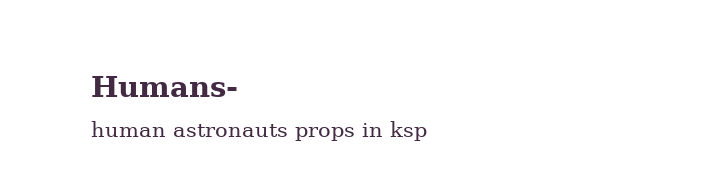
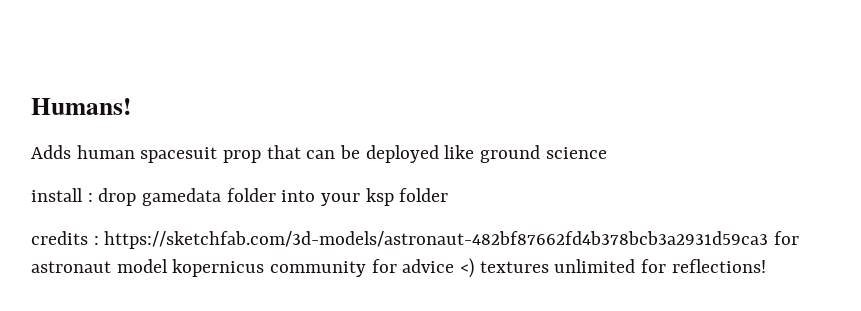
[91,76,238,97] [91,121,427,141] Humans- // human astronauts props in ksp -> [31,98,131,115] [31,145,607,163] [31,188,449,206] [31,231,800,249] [31,258,766,278] Humans! // Adds human spacesuit prop that can be deployed like ground science // install : drop gamedata folder into your ksp folder // credits : https://sketchfab.com/3d-models/astronaut-482bf87662fd4b378bcb3a2931d59ca3 for astronaut model kopernicus community for advice <) textures unlimited for reflections!

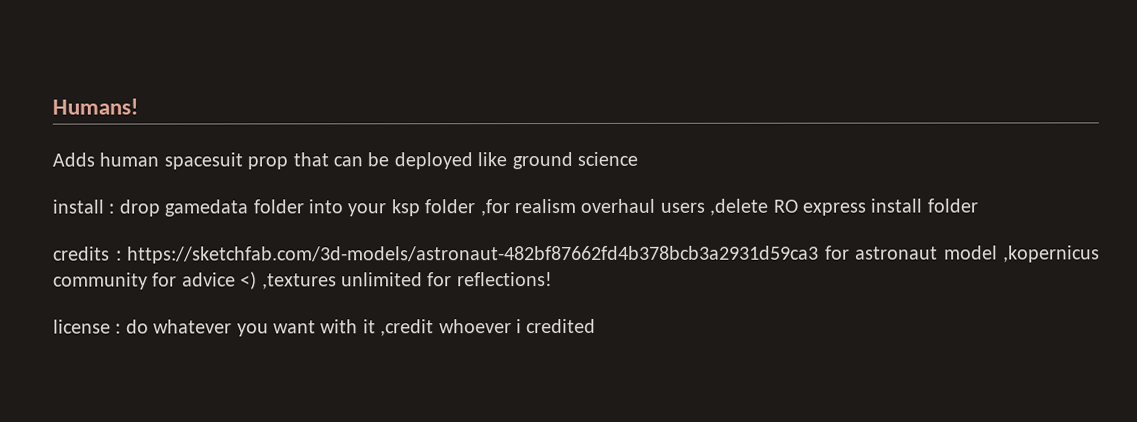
(449, 195) none -> [479,198,979,217] ,for realism overhaul users ,delete RO express install folder
[172,259,265,277] kopernicus -> [1003,245,1100,263] ,kopernicus
[479,261,549,273] textures -> [261,273,337,290] ,textures
(766, 266) none -> [53,318,597,337] // license : do whatever you want with it ,credit whoever i credited

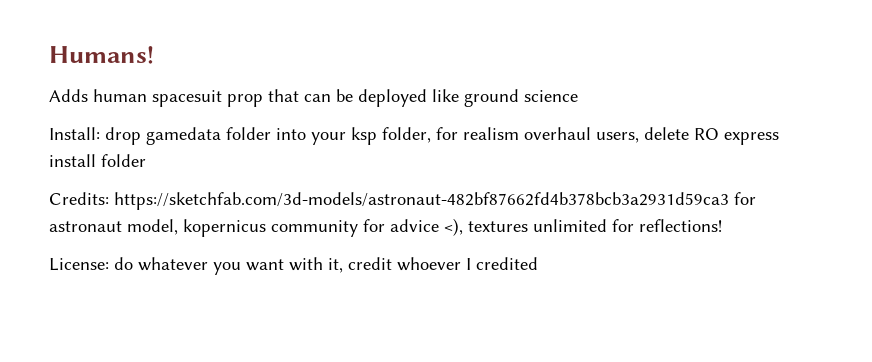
[52,199,116,214] install : -> [49,127,100,140] Install:
[424,198,770,217] folder ,for realism overhaul users ,delete -> [382,127,689,143] folder, for realism overhaul users, delete
[53,246,122,261] credits : -> [49,192,109,205] Credits:
[943,245,1100,263] model ,kopernicus -> [127,219,266,237] model, kopernicus
[240,271,337,290] <) ,textures -> [444,218,528,236] <), textures
[53,319,122,334] license : -> [49,258,109,271] License:
[362,319,522,337] it ,credit whoever i -> [328,257,471,273] it, credit whoever I

